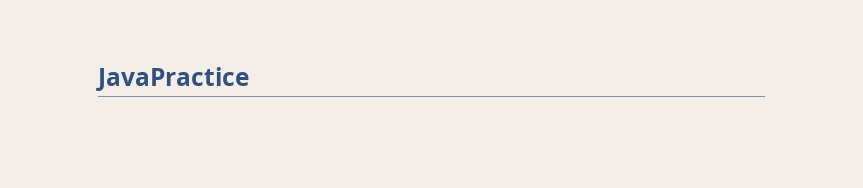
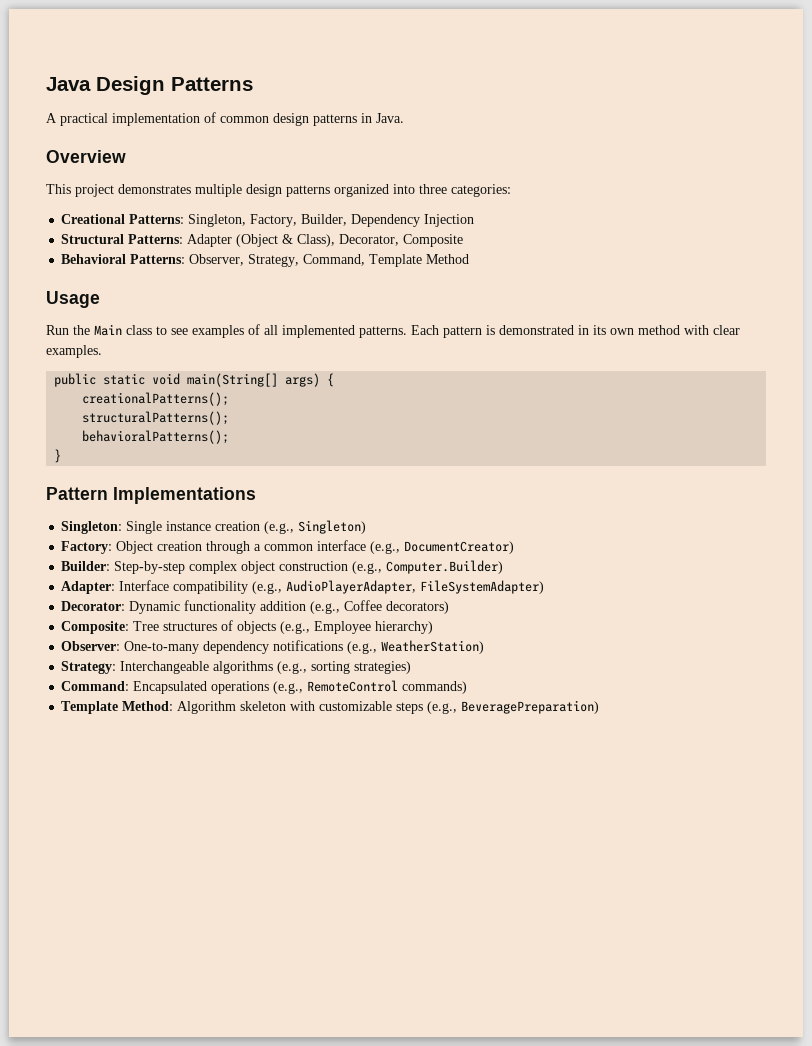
[96,67,249,92] JavaPractice -> [46,76,253,95] [46,112,404,126] [46,150,126,163] [46,184,511,197] [61,214,475,227] [61,234,464,247] [61,254,470,267] [46,291,100,308] [46,324,740,338] [46,345,102,358] [54,373,335,387] [82,392,230,406] [82,411,230,425] [82,430,230,444] [54,449,62,463] [46,487,256,504] [61,520,367,534] [61,540,515,554] [61,560,504,574] [61,580,545,594] [61,600,450,614] [61,620,434,634] [61,640,485,654] [61,661,412,674] [61,680,468,694] [61,700,600,714] Java Design Patterns // A practical implementation of common design patterns in Java. // Overview // This project demonstrates multiple design patterns organized into three categories: // Creational Patterns: Singleton, Factory, Builder, Dependency Injection // Structural Patterns: Adapter (Object & Class), Decorator, Composite // Behavioral Patterns: Observer, Strategy, Command, Template Method // Usage // Run the Main class to see examples of all implemented patterns. Each pattern is demonstrated in its own method with clear examples. // public static void main(String[] args) { // creationalPatterns(); // structuralPatterns(); // behavioralPatterns(); // } // Pattern Implementations // Singleton: Single instance creation (e.g., Singleton) // Factory: Object creation through a common interface (e.g., DocumentCreator) // Builder: Step-by-step complex object construction (e.g., Computer.Builder) // Adapter: Interface compatibility (e.g., AudioPlayerAdapter, FileSystemAdapter) // Decorator: Dynamic functionality addition (e.g., Coffee decorators) // Composite: Tree structures of objects (e.g., Employee hierarchy) // Observer: One-to-many dependency notifications (e.g., WeatherStation) // Strategy: Interchangeable algorithms (e.g., sorting strategies) // Command: Encapsulated operations (e.g., RemoteControl commands) // Template Method: Algorithm skeleton with customizable steps (e.g., BeveragePreparation)

